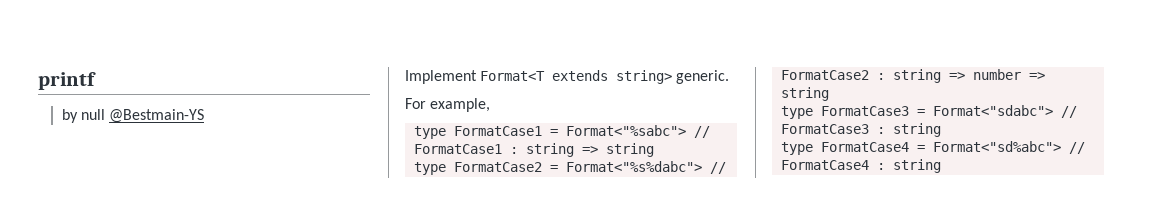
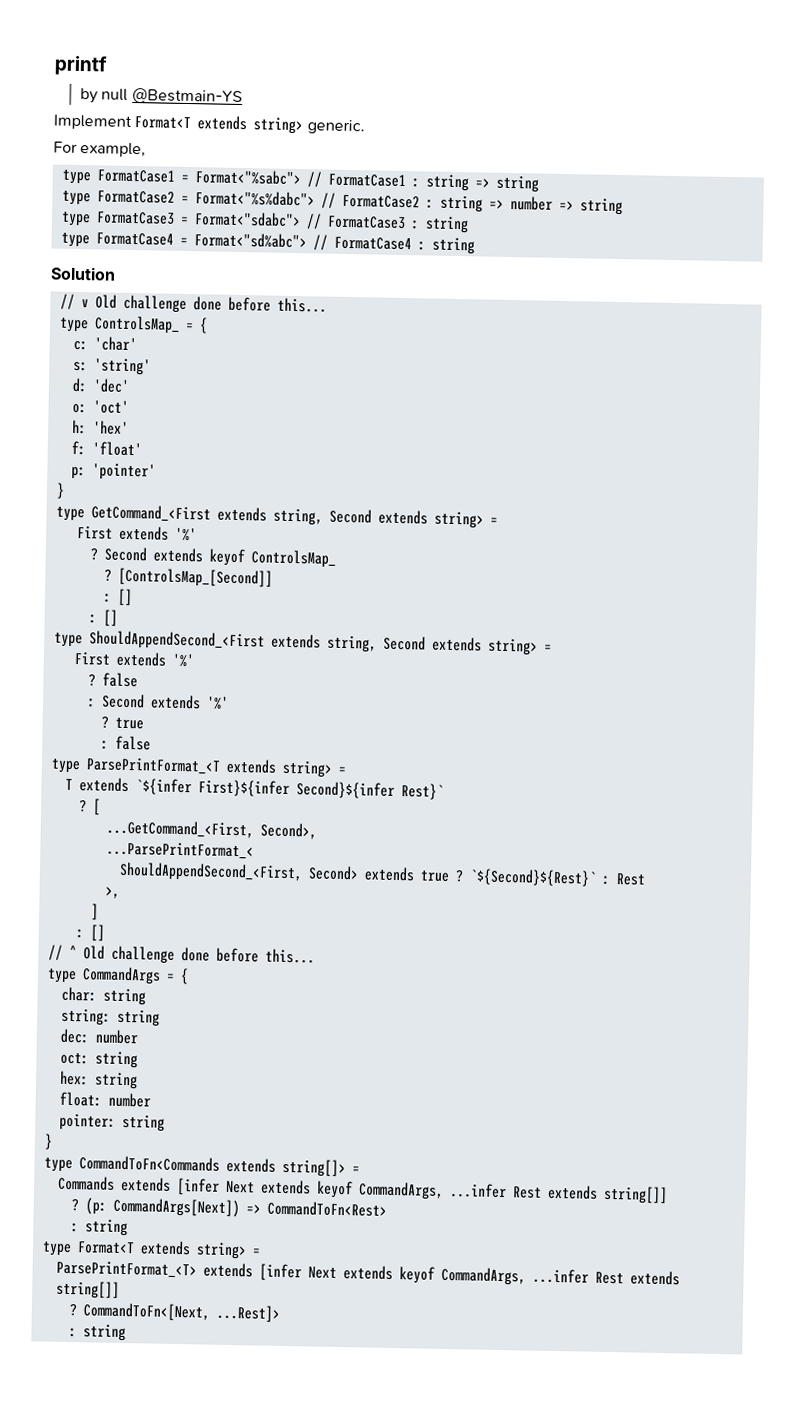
(942, 166) none -> [50,266,116,281] [59,293,327,314] [58,315,208,334] [72,336,137,352] [72,358,151,376] [71,377,130,393] [71,400,129,414] [71,419,129,435] [70,440,142,457] [70,463,156,481] [55,482,65,499] [55,504,498,529] [76,525,197,542] [89,546,336,568] [103,567,273,588] [102,588,133,607] [88,609,118,627] [53,630,552,656] [73,651,195,668] [87,672,138,688] [87,693,229,710] [100,716,144,730] [100,735,151,751] [50,757,346,778] [64,777,444,800] [78,798,101,816] [105,819,317,840] [105,841,254,860] [118,861,646,887] [104,886,120,899] [90,903,99,921] [75,924,105,942] [47,944,315,964] [46,966,189,985] [60,986,146,1006] [60,1008,160,1027] [59,1028,139,1045] [59,1051,138,1069] [59,1070,138,1090] [58,1091,151,1108] [58,1113,165,1132] [43,1133,53,1150] [43,1155,360,1178] [57,1175,668,1205] [70,1197,387,1218] [70,1219,128,1237] [41,1240,261,1260] [55,1260,680,1286] [55,1280,120,1299] [68,1302,280,1323] [68,1324,126,1342] // Solution // // v Old challenge done before this... // type ControlsMap_ = { // c: 'char' // s: 'string' // d: 'dec' // o: 'oct' // h: 'hex' // f: 'float' // p: 'pointer' // } // type GetCommand_<First extends string, Second extends string> = // First extends '%' // ? Second extends keyof ControlsMap_ // ? [ControlsMap_[Second]] // : [] // : [] // type ShouldAppendSecond_<First extends string, Second extends string> = // First extends '%' // ? false // : Second extends '%' // ? true // : false // type ParsePrintFormat_<T extends string> = // T extends `${infer First}${infer Second}${infer Rest}` // ? [ // ...GetCommand_<First, Second>, // ...ParsePrintFormat_< // ShouldAppendSecond_<First, Second> extends true ? `${Second}${Rest}` : Rest // >, // ] // : [] // // ^ Old challenge done before this... // type CommandArgs = { // char: string // string: string // dec: number // oct: string // hex: string // float: number // pointer: string // } // type CommandToFn<Commands extends string[]> = // Commands extends [infer Next extends keyof CommandArgs, ...infer Rest extends string[]] // ? (p: CommandArgs[Next]) => CommandToFn<Rest> // : string // type Format<T extends string> = // ParsePrintFormat_<T> extends [infer Next extends keyof CommandArgs, ...infer Rest extends string[]] // ? CommandToFn<[Next, ...Rest]> // : string

